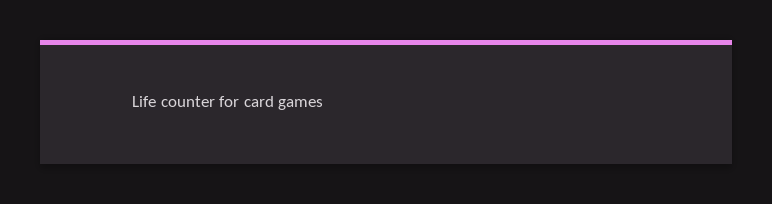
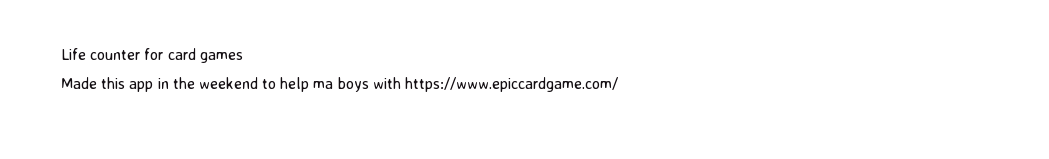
(324, 104) none -> [61,77,619,92] // Made this app in the weekend to help ma boys with https://www.epiccardgame.com/

